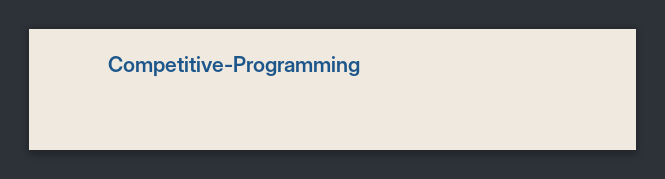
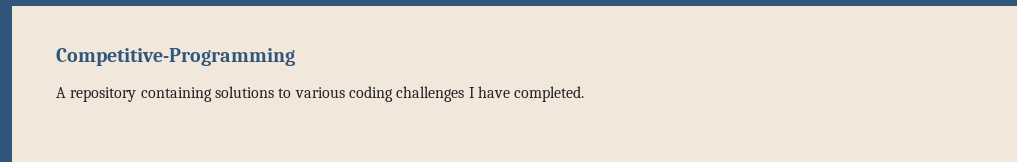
(360, 66) none -> [56,86,585,102] // A repository containing solutions to various coding challenges I have completed.

